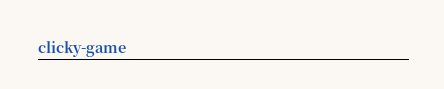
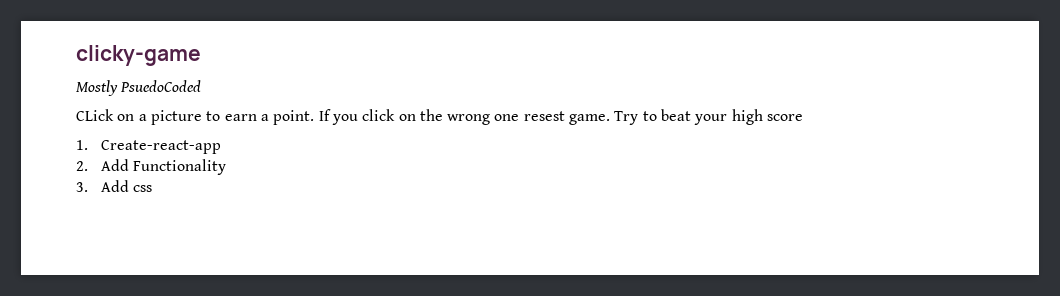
(126, 49) none -> [76,80,202,96] [76,109,804,125] [76,140,221,154] [76,159,226,175] [76,180,152,192] // Mostly PsuedoCoded // CLick on a picture to earn a point. If you click on the wrong one resest game. Try to beat your high score // 1. Create-react-app // 2. Add Functionality // 3. Add css

